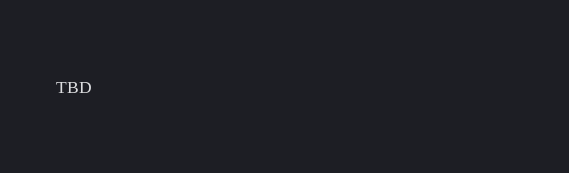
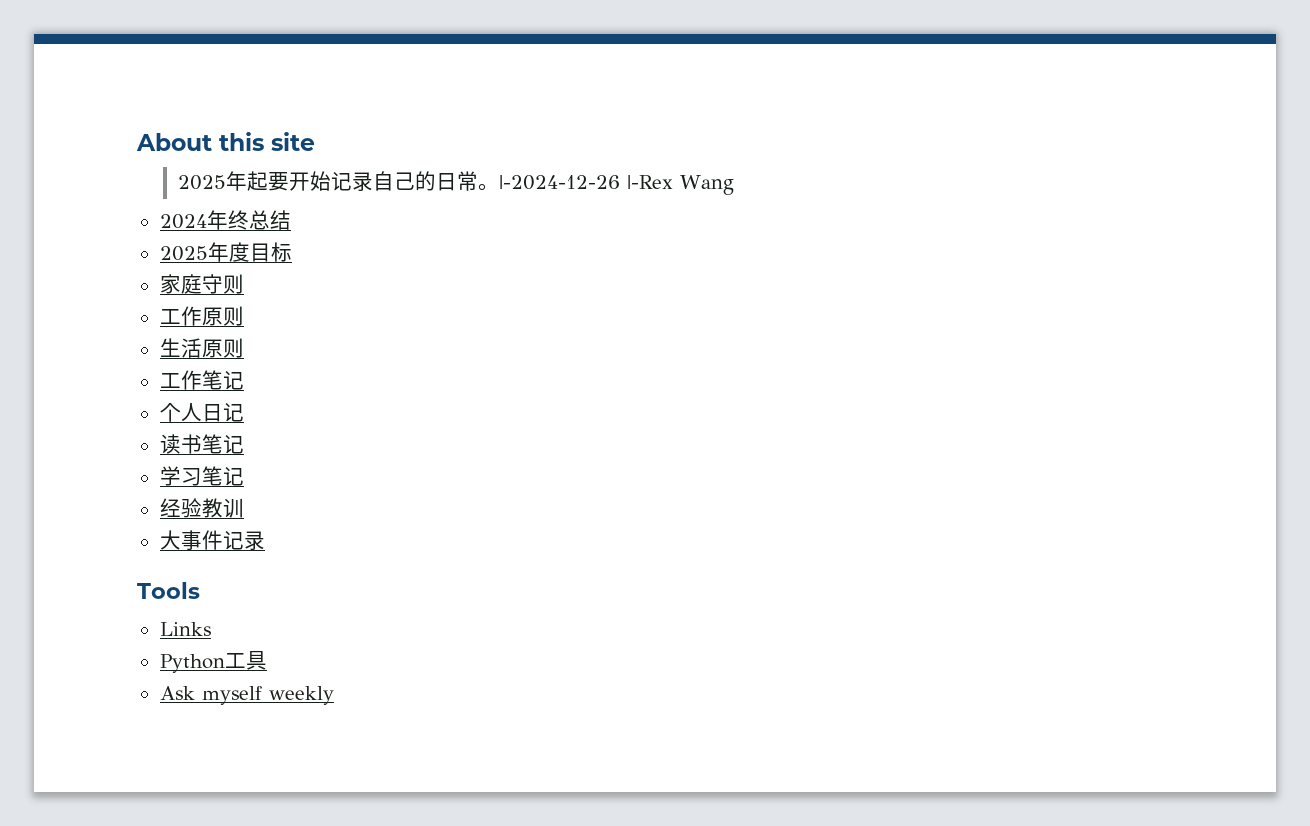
[56,82,92,93] TBD -> [136,132,315,151] [177,171,734,195] [159,210,291,230] [159,242,292,262] [159,274,244,294] [159,306,244,326] [159,338,244,358] [159,370,244,390] [159,402,244,422] [159,434,244,454] [159,466,244,486] [159,498,244,518] [159,530,265,550] [137,582,200,599] [159,622,211,636] [159,651,267,673] [159,686,334,705] About this site // 2025年起要开始记录自己的日常。|-2024-12-26 |-Rex Wang // 2024年终总结 // 2025年度目标 // 家庭守则 // 工作原则 // 生活原则 // 工作笔记 // 个人日记 // 读书笔记 // 学习笔记 // 经验教训 // 大事件记录 // Tools // Links // Python工具 // Ask myself weekly

